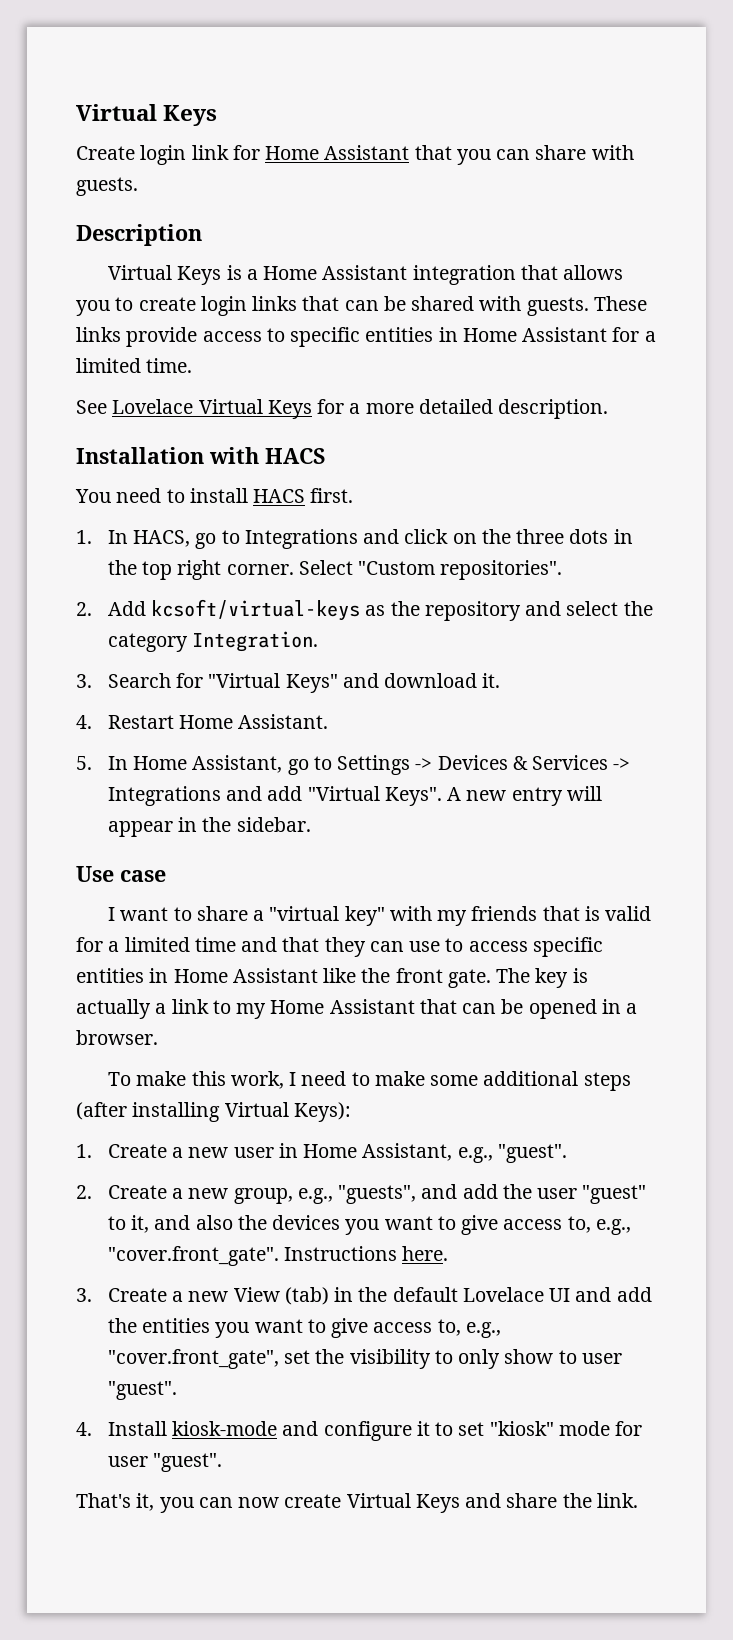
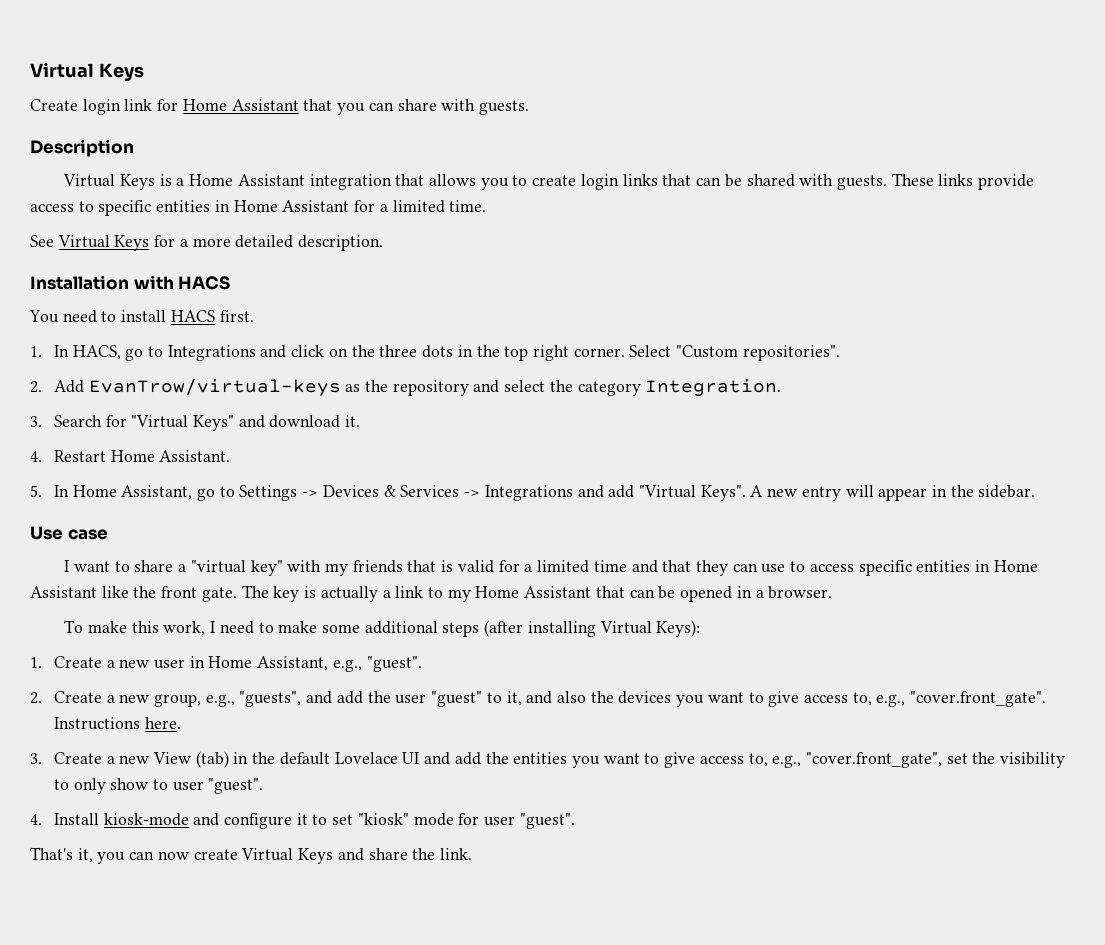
[112,399,194,414] Lovelace -> (54, 241) none
[151,599,361,621] kcsoft/virtual-keys -> [88,378,341,396] EvanTrow/virtual-keys

